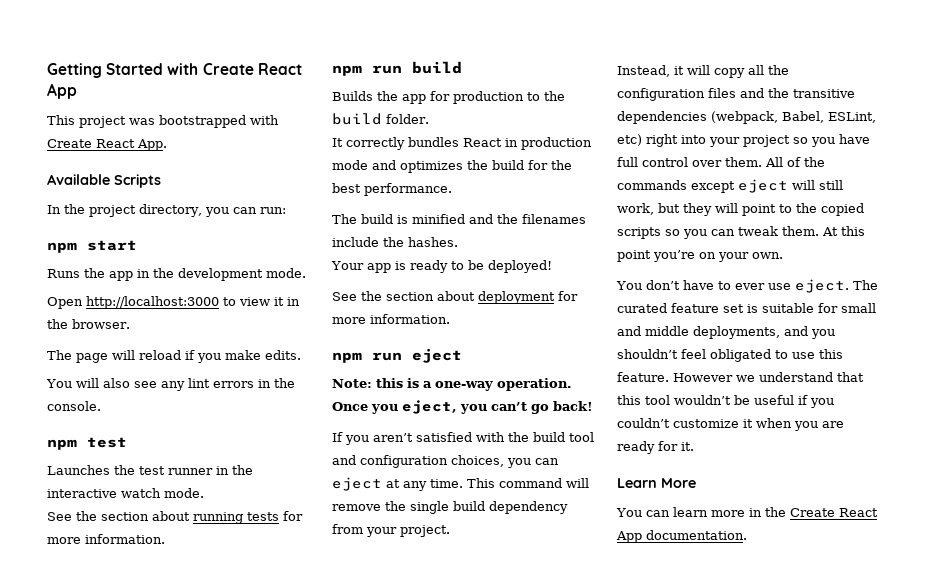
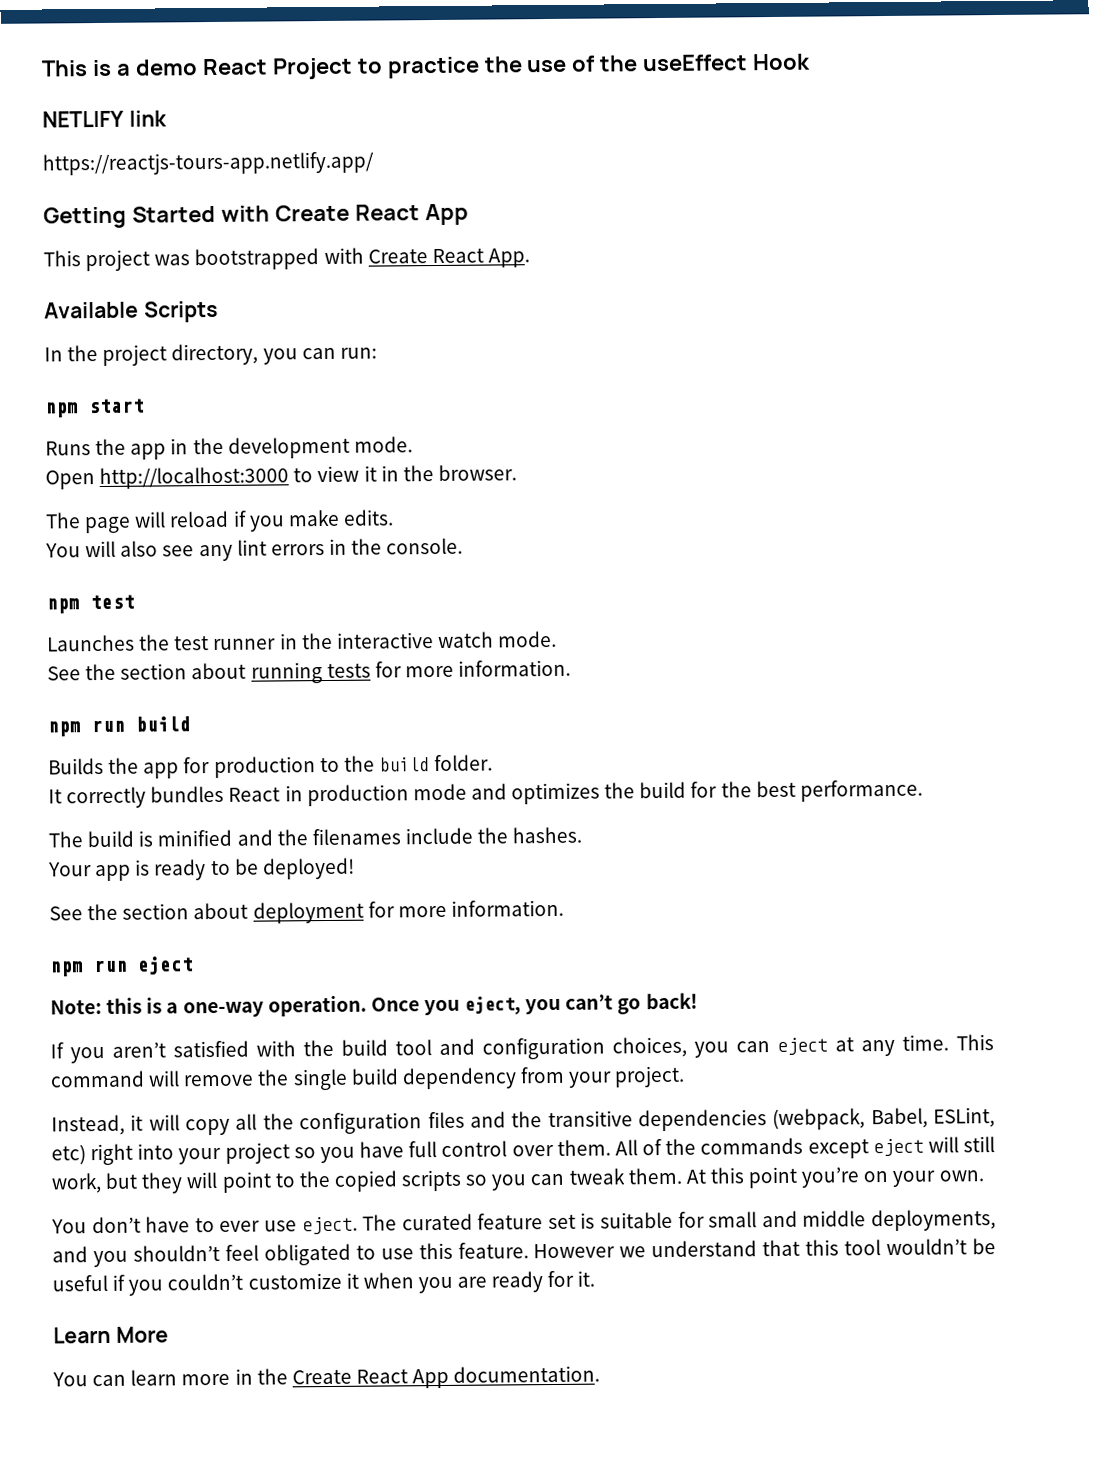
(47, 70) none -> [41,53,812,80] [42,110,167,128] [42,151,374,176] This is a demo React Project to practice the use of the useEffect Hook // NETLIFY link // https://reactjs-tours-app.netlify.app/ //

